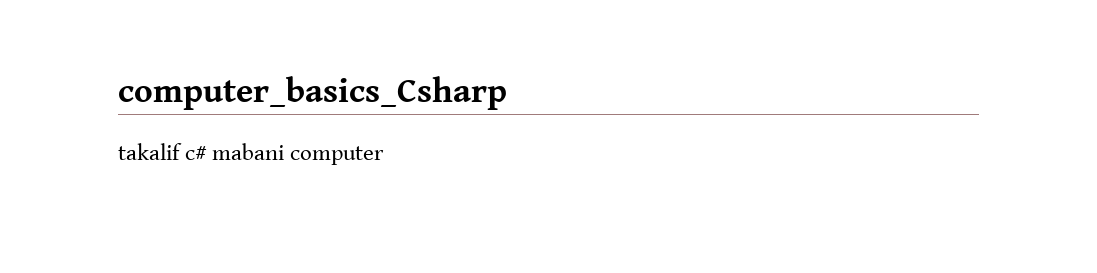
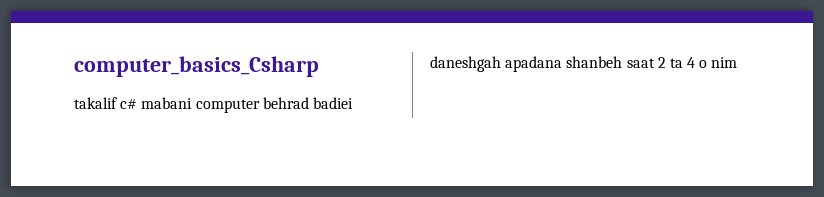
(385, 155) none -> [262,97,353,109] [430,56,738,72] behrad badiei daneshgah apadana shanbeh saat 2 ta 4 o nim

